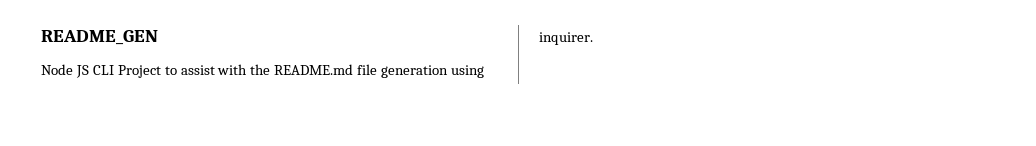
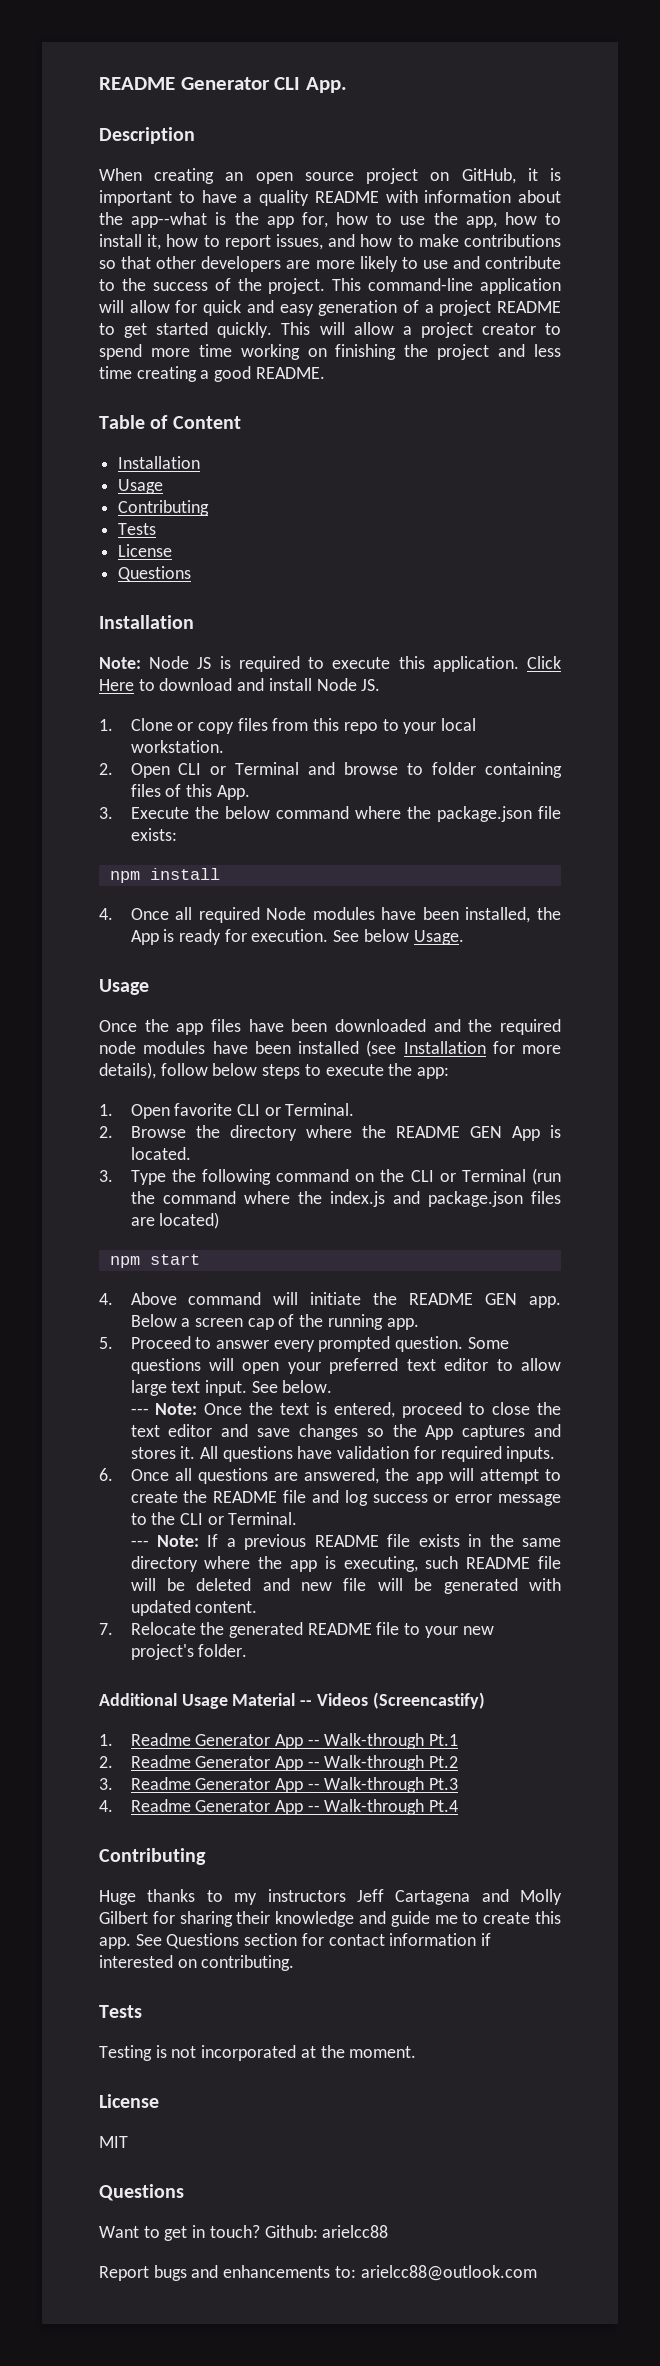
[41,30,158,45] [41,64,485,78] [539,32,593,45] README_GEN // Node JS CLI Project to assist with the README.md file generation using inquirer. -> [99,77,347,93] [99,127,195,144] [99,168,561,184] [99,190,561,206] [99,212,562,228] [99,234,561,250] [99,256,562,272] [99,278,561,294] [99,300,561,316] [99,322,562,338] [99,344,562,360] [99,366,325,382] [99,415,241,429] [118,456,201,469] [118,479,164,494] [118,500,210,516] [118,523,157,535] [118,544,173,557] [118,566,192,582] [99,615,194,629] [99,656,561,672] [99,678,381,691] [99,718,477,734] [130,740,224,753] [99,762,562,778] [130,784,250,800] [99,806,561,822] [130,828,177,841] [109,868,220,883] [99,907,561,923] [130,929,464,945] [99,979,149,995] [99,1019,561,1035] [99,1040,561,1057] [99,1062,450,1079] [99,1103,355,1119] [99,1125,561,1141] [130,1147,191,1160] [99,1168,561,1185] [130,1191,561,1207] [130,1212,220,1229] [109,1254,200,1268] [99,1292,561,1308] [130,1314,419,1330] [99,1336,509,1352] [130,1358,561,1374] [130,1380,333,1396] [130,1402,562,1418] [130,1424,561,1440] [130,1446,556,1462] [99,1468,561,1484] [130,1490,561,1506] [130,1512,298,1525] [130,1534,562,1550] [130,1556,561,1572] [130,1578,561,1594] [130,1600,258,1616] [99,1622,494,1638] [130,1644,248,1660] [99,1692,485,1709] [99,1733,459,1749] [99,1755,459,1771] [99,1777,459,1793] [99,1799,459,1815] [99,1848,206,1865] [99,1889,562,1905] [99,1911,561,1927] [99,1933,492,1949] [99,1955,295,1971] [99,2005,142,2018] [99,2045,417,2061] [99,2094,159,2108] [99,2136,128,2148] [99,2184,184,2201] [99,2225,389,2241] [99,2265,537,2281] README Generator CLI App. // Description // When creating an open source project on GitHub, it is important to have a quality README with information about the app--what is the app for, how to use the app, how to install it, how to report issues, and how to make contributions so that other developers are more likely to use and contribute to the success of the project. This command-line application will allow for quick and easy generation of a project README to get started quickly. This will allow a project creator to spend more time working on finishing the project and less time creating a good README. // Table of Content // Installation // Usage // Contributing // Tests // License // Questions // Installation // Note: Node JS is required to execute this application. Click Here to download and install Node JS. // 1. Clone or copy files from this repo to your local workstation. // 2. Open CLI or Terminal and browse to folder containing files of this App. // 3. Execute the below command where the package.json file exists: // npm install // 4. Once all required Node modules have been installed, the App is ready for execution. See below Usage. // Usage // Once the app files have been downloaded and the required node modules have been installed (see Installation for more details), follow below steps to execute the app: // 1. Open favorite CLI or Terminal. // 2. Browse the directory where the README GEN App is located. // 3. Type the following command on the CLI or Terminal (run the command where the index.js and package.json files are located) // npm start // 4. Above command will initiate the README GEN app. Below a screen cap of the running app. // 5. Proceed to answer every prompted question. Some questions will open your preferred text editor to allow large text input. See below. // --- Note: Once the text is entered, proceed to close the text editor and save changes so the App captures and stores it. All questions have validation for required inputs. // 6. Once all questions are answered, the app will attempt to create the README file and log success or error message to the CLI or Terminal. // --- Note: If a previous README file exists in the same directory where the app is executing, such README file will be deleted and new file will be generated with updated content. // 7. Relocate the generated README file to your new project's folder. // Additional Usage Material -- Videos (Screencastify) // 1. Readme Generator App -- Walk-through Pt.1 // 2. Readme Generator App -- Walk-through Pt.2 // 3. Readme Generator App -- Walk-through Pt.3 // 4. Readme Generator App -- Walk-through Pt.4 // Contributing // Huge thanks to my instructors Jeff Cartagena and Molly Gilbert for sharing their knowledge and guide me to create this app. See Questions section for contact information if interested on contributing. // Tests // Testing is not incorporated at the moment. // License // MIT // Questions // Want to get in touch? Github: arielcc88 // Report bugs and enhancements to: arielcc88@outlook.com

